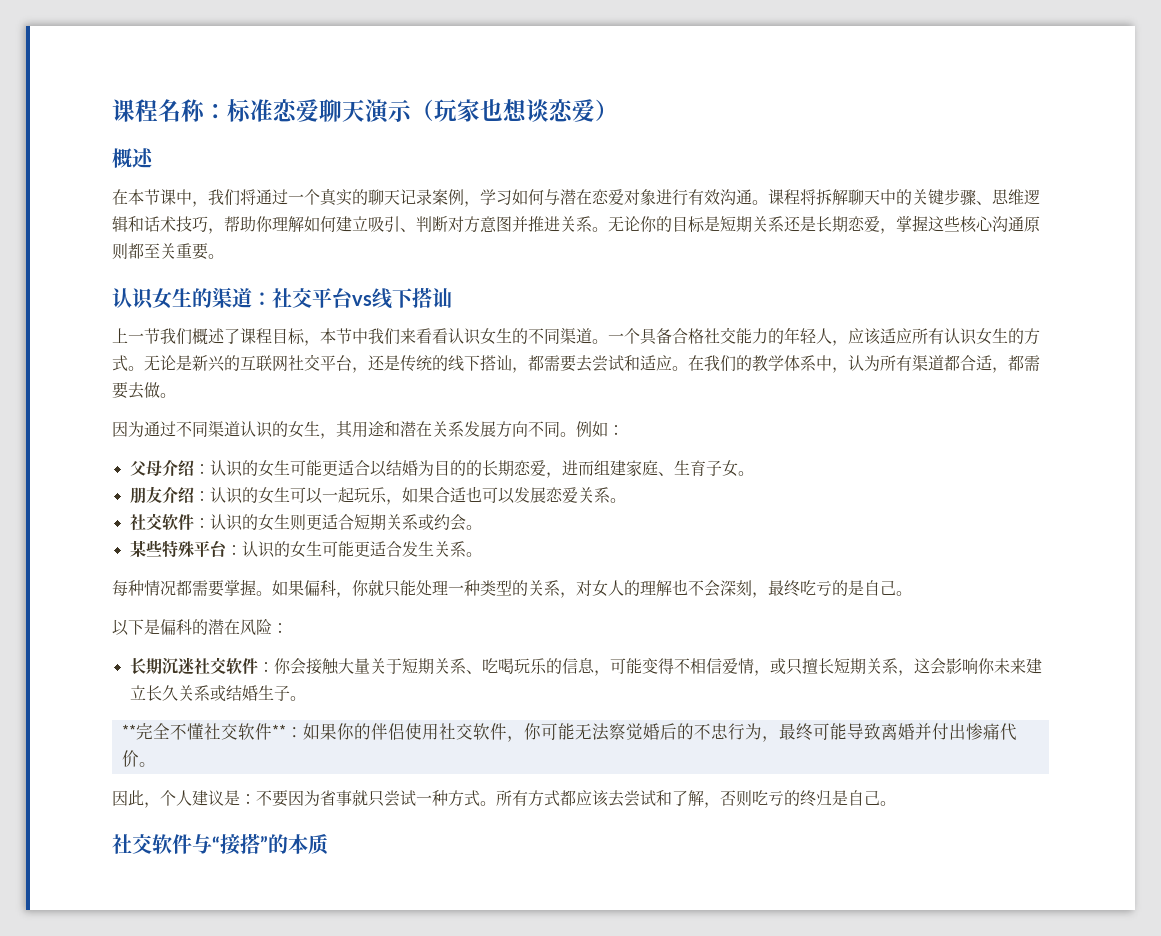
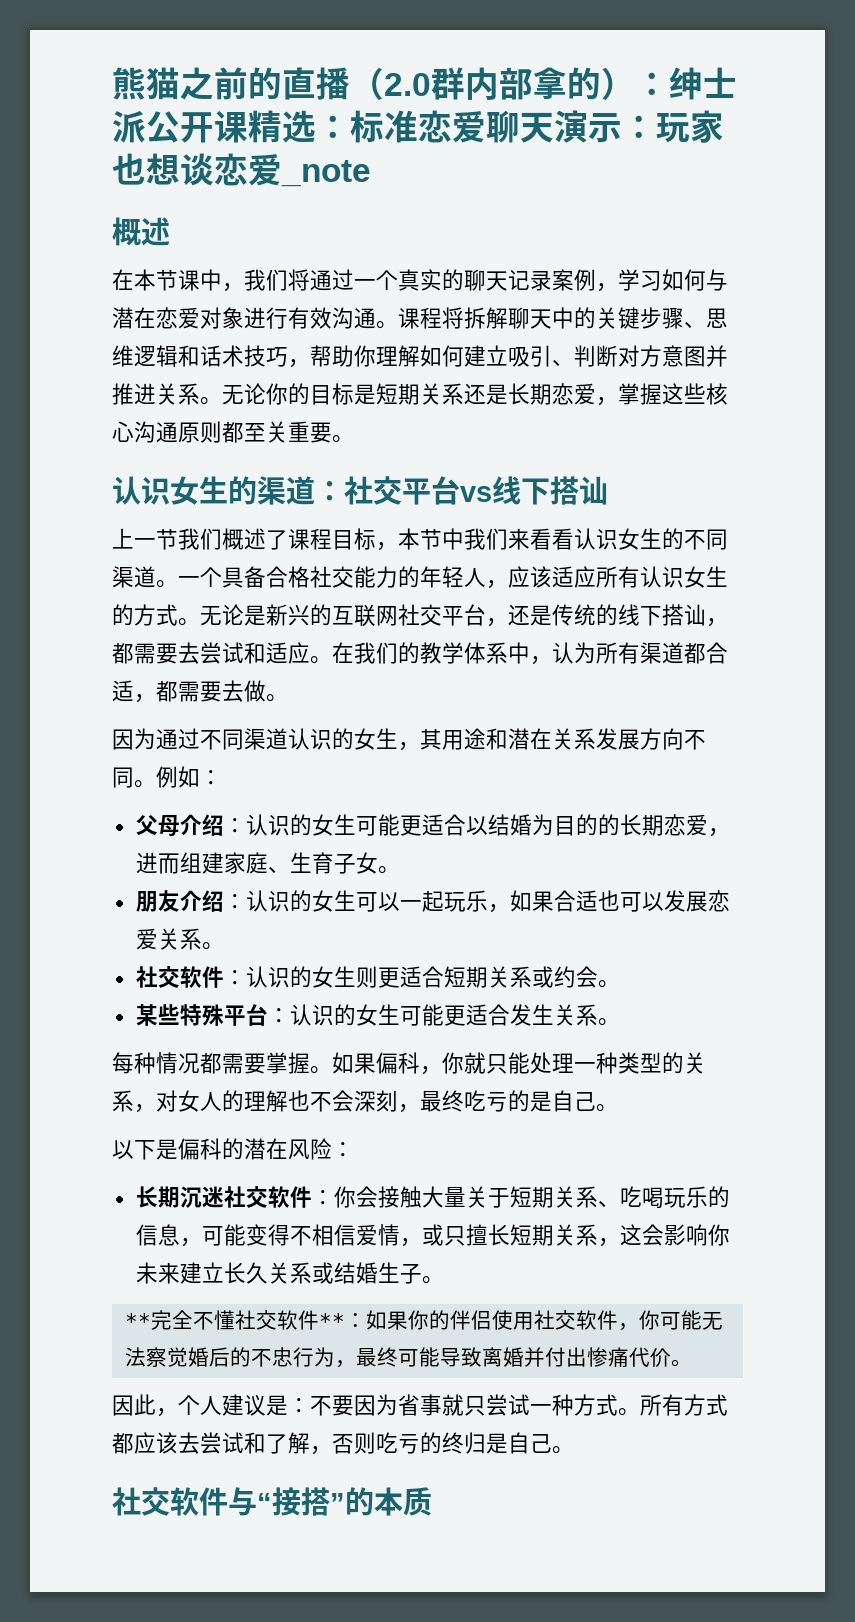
[112,99,206,122] 课程名称 -> [112,67,737,100] [112,110,316,143] 熊猫之前的直播（2.0群内部拿的）：绅士派公开课精选
[411,99,434,121] （ -> [622,115,656,139] ：
[595,99,618,121] ） -> [281,160,371,187] _note

